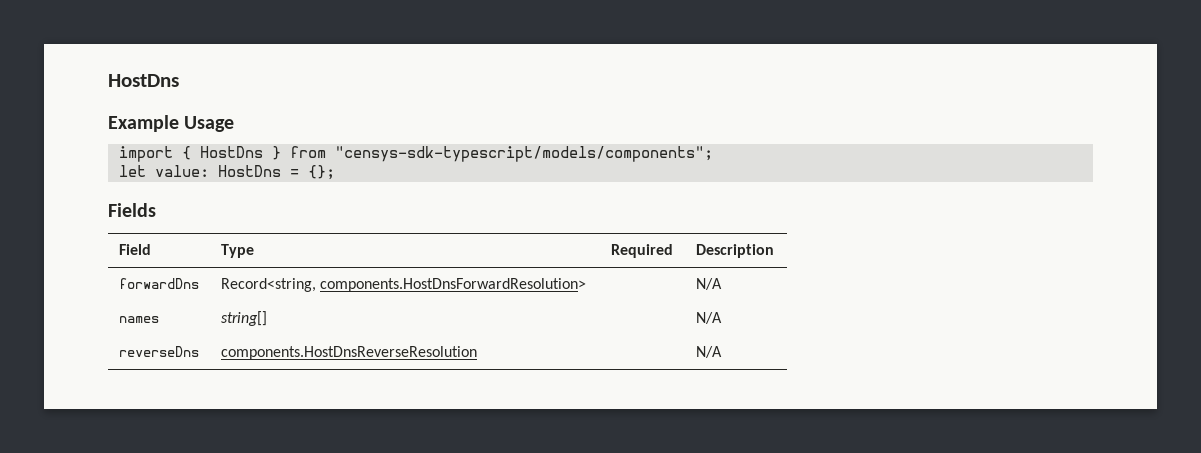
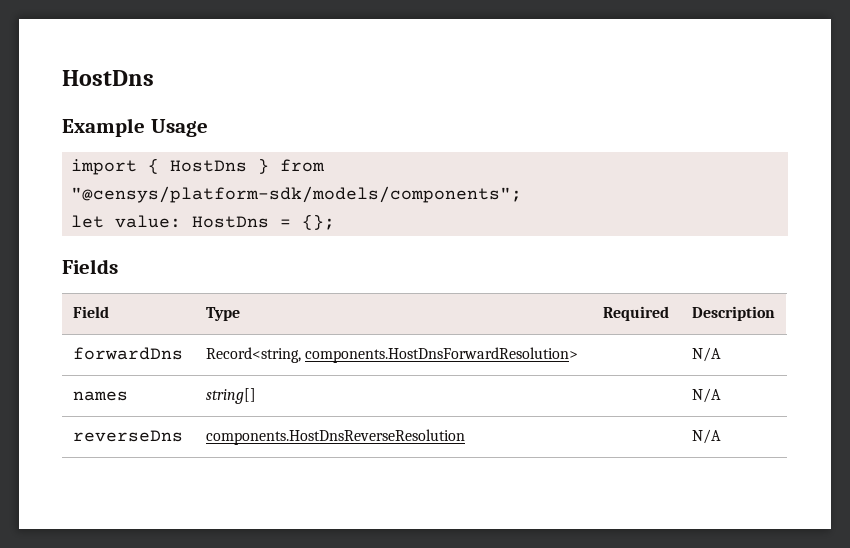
[334,146,713,162] "censys-sdk-typescript/models/components"; -> [71,186,523,203] "@censys/platform-sdk/models/components";

